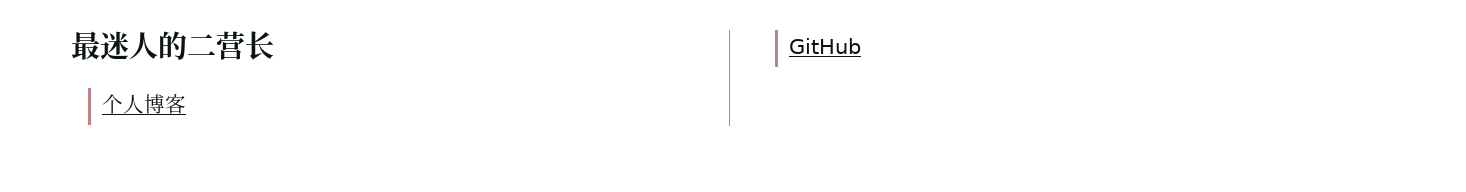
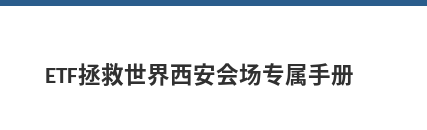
[71,31,274,60] [102,94,187,114] [789,38,862,54] 最迷人的二营长 // 个人博客 // GitHub -> [45,63,354,87] ETF拯救世界西安会场专属手册

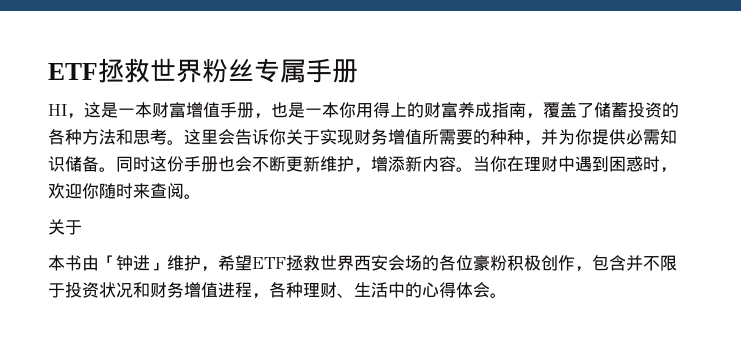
[45,63,354,87] ETF拯救世界西安会场专属手册 -> [48,58,358,83] [48,102,679,119] [48,129,677,146] [48,156,677,173] [48,183,201,199] [48,219,82,235] [48,255,677,272] [48,282,507,299] ETF拯救世界粉丝专属手册 // HI，这是一本财富增值手册，也是一本你用得上的财富养成指南，覆盖了储蓄投资的各种方法和思考。这里会告诉你关于实现财务增值所需要的种种，并为你提供必需知识储备。同时这份手册也会不断更新维护，增添新内容。当你在理财中遇到困惑时，欢迎你随时来查阅。 // 关于 // 本书由「钟进」维护，希望ETF拯救世界西安会场的各位豪粉积极创作，包含并不限于投资状况和财务增值进程，各种理财、生活中的心得体会。

